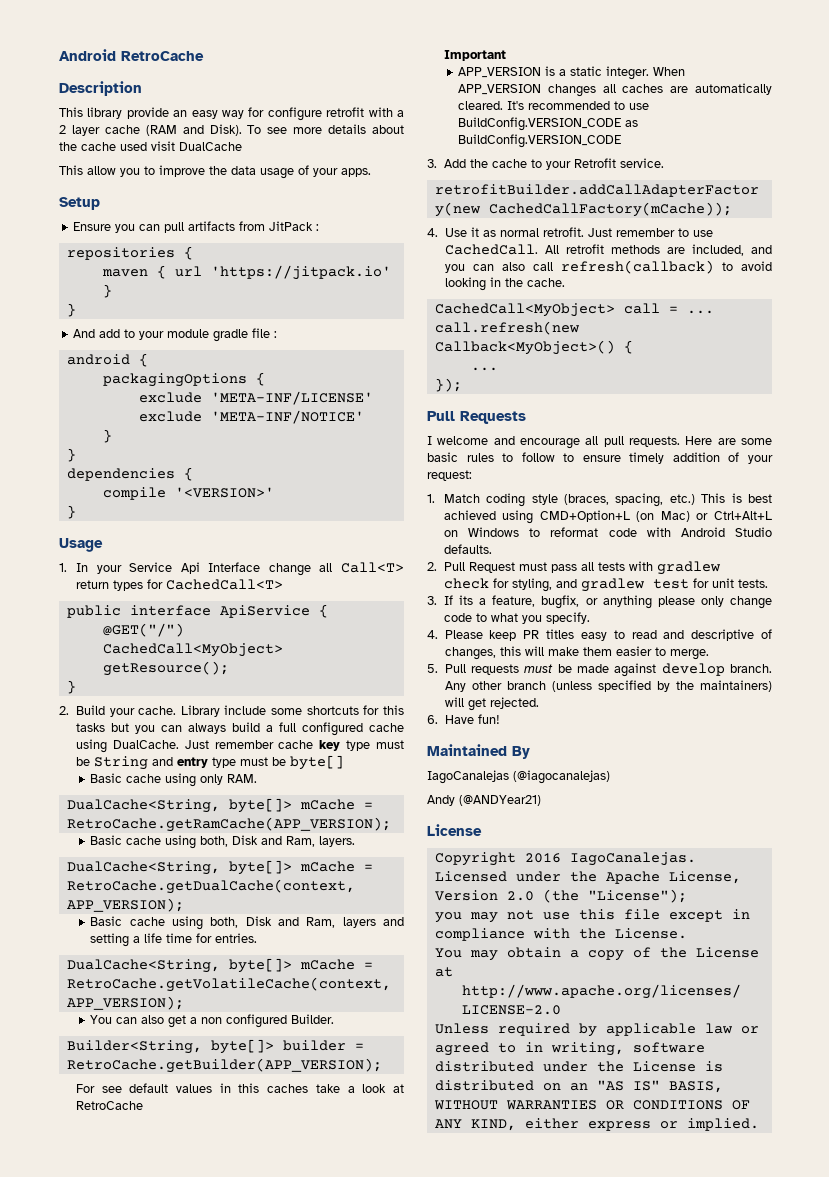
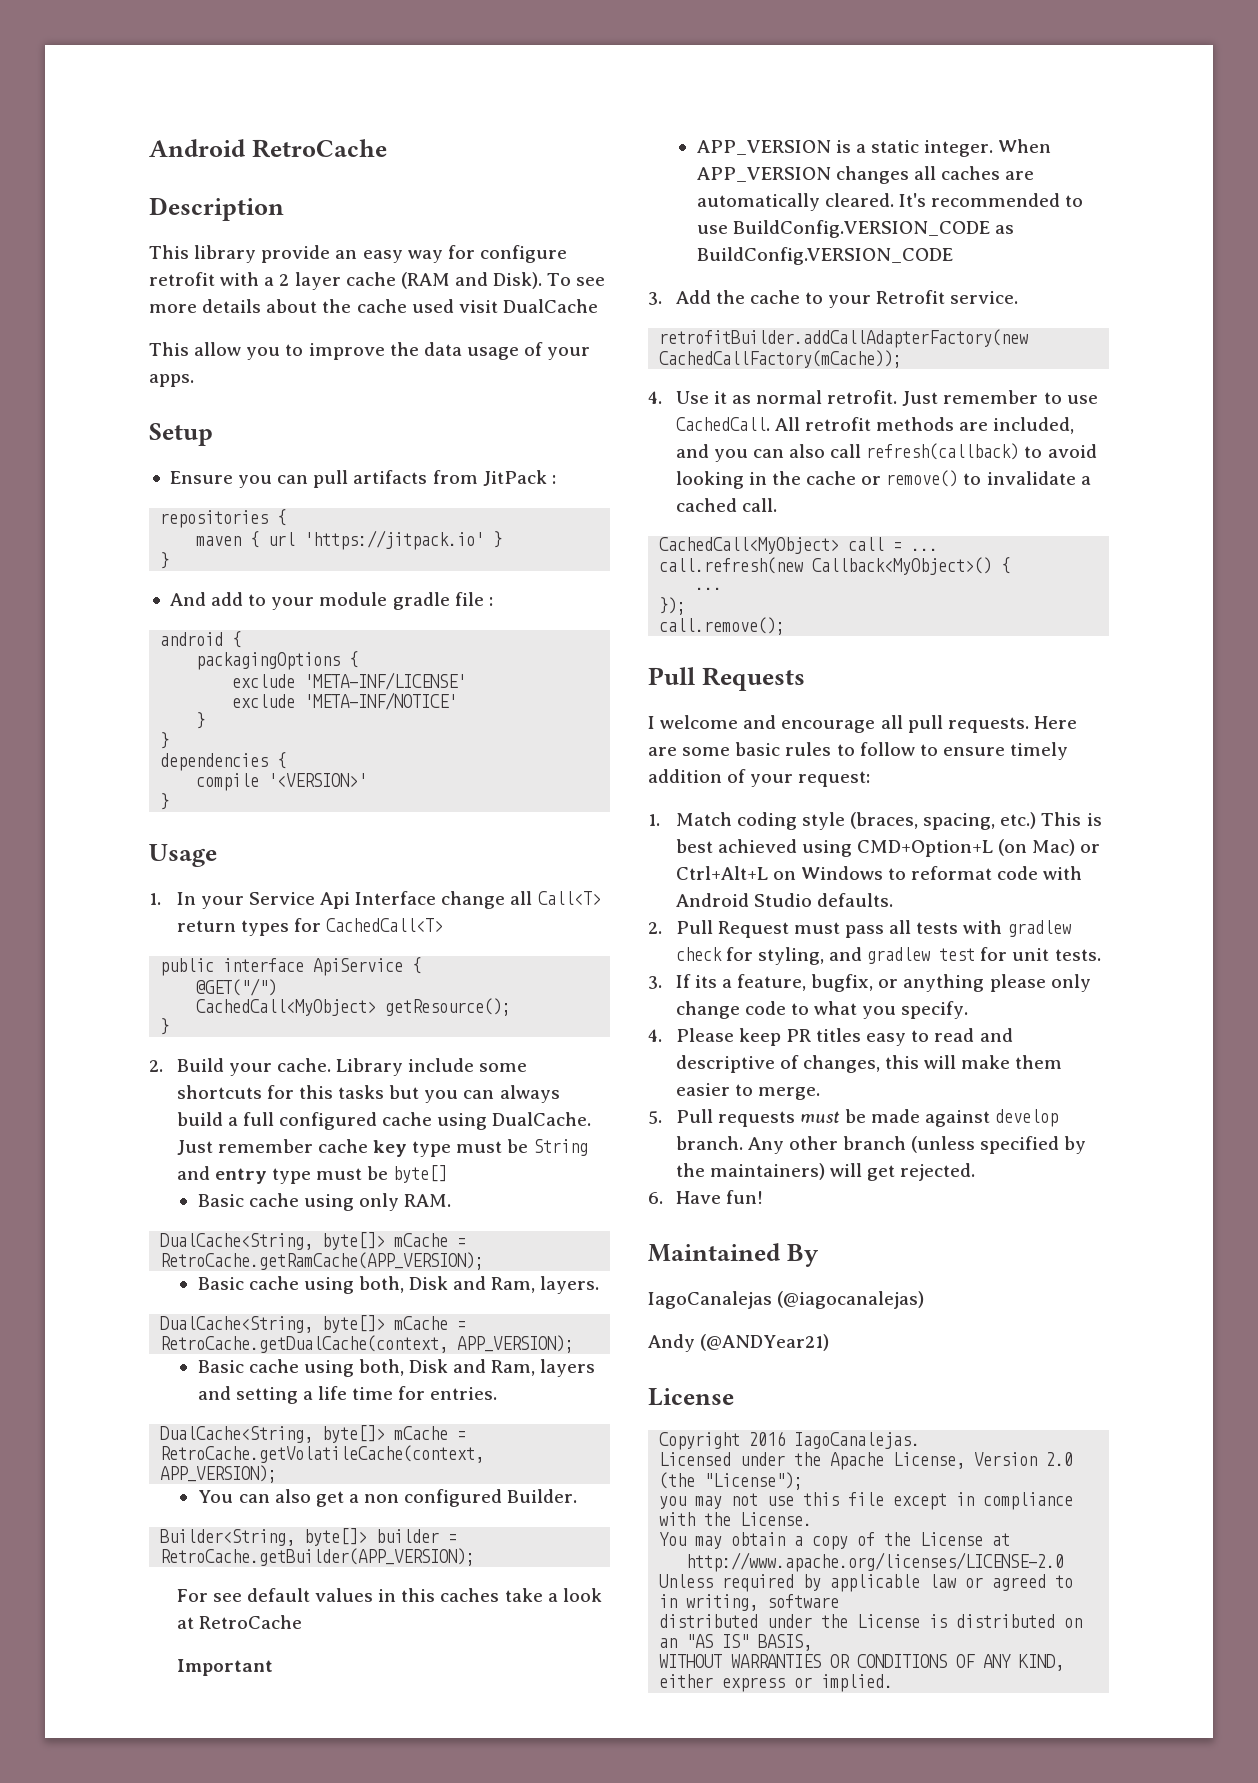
[526,278,565,287] cache. -> [805,470,1091,487] [675,498,777,512] cache or remove() to invalidate a cached call.
(462, 385) none -> [659,617,786,635] // call.remove();

